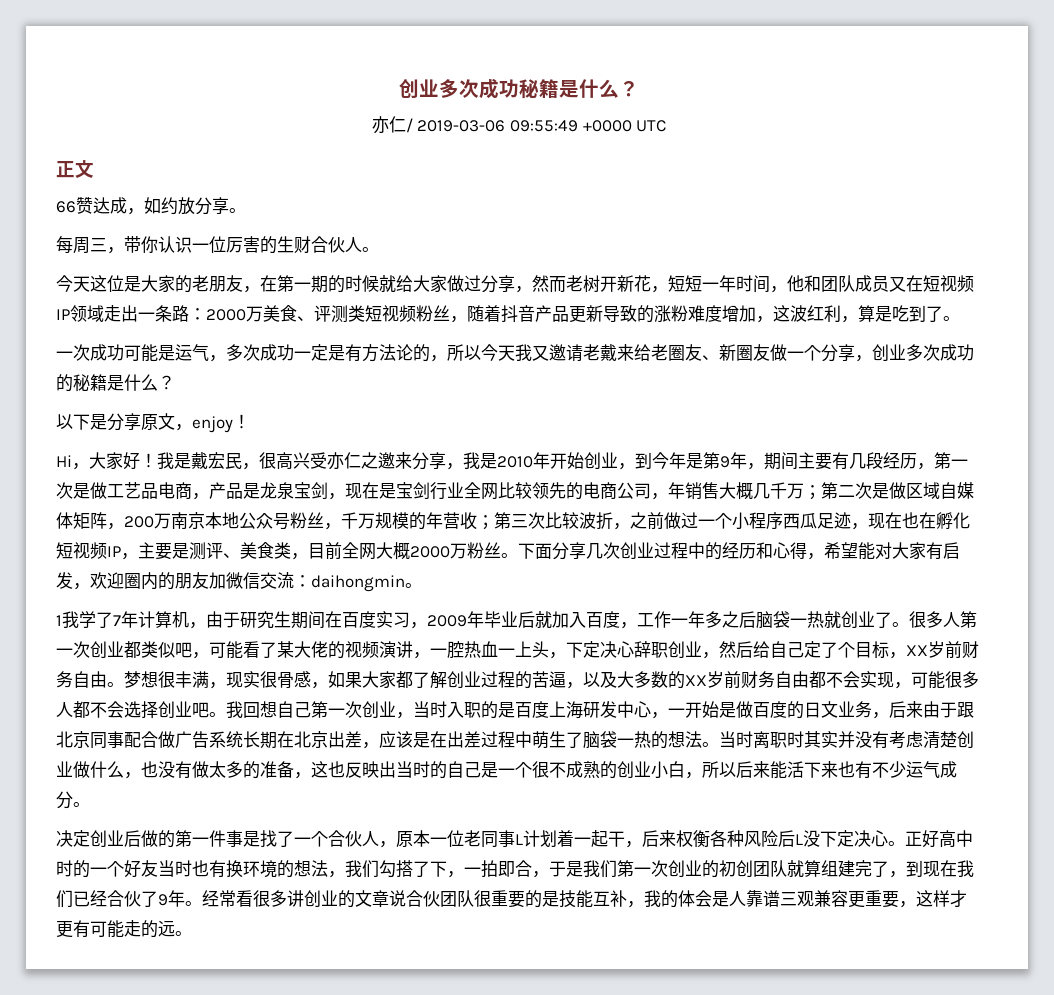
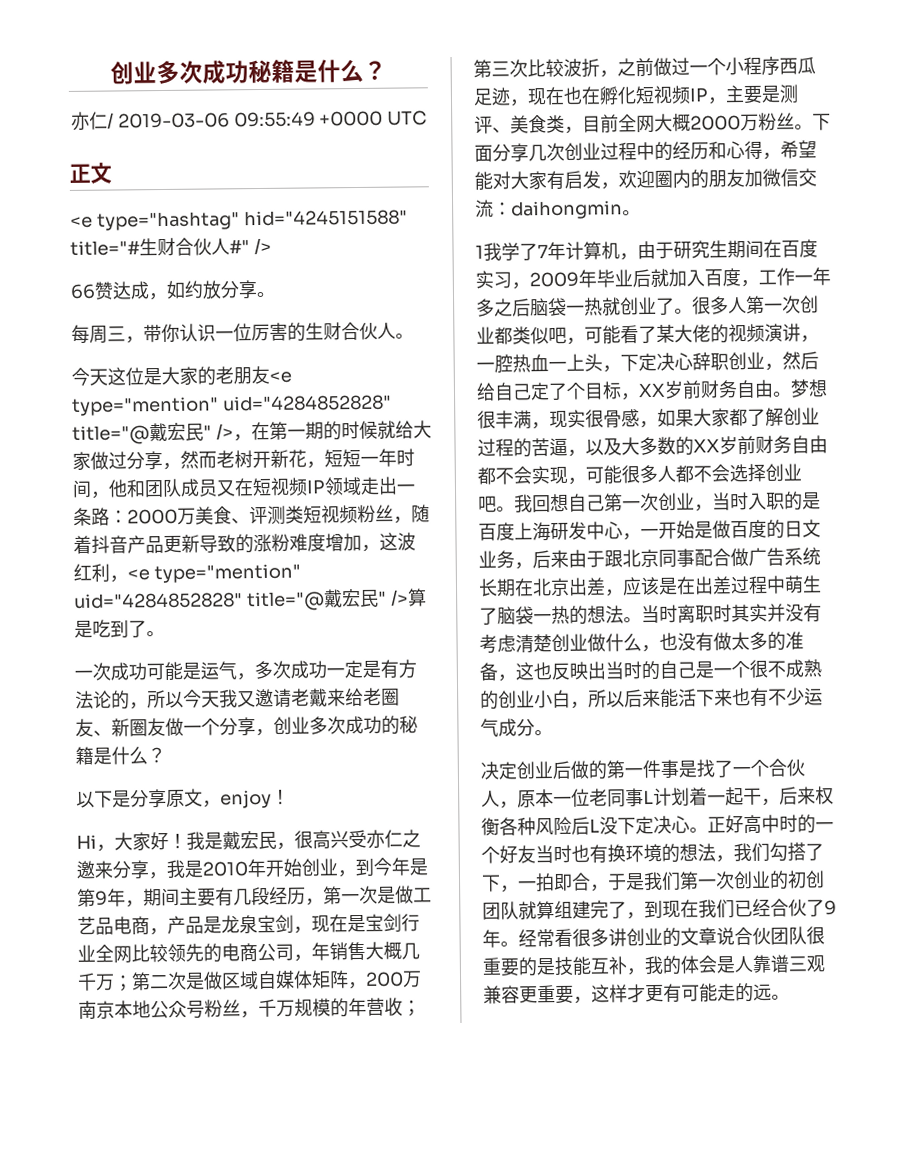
(94, 169) none -> [70,209,408,231] [70,237,272,257] // <e type="hashtag" hid="4245151588" title="#生财合伙人#" />
(243, 283) none -> [269,371,292,383] [72,394,392,416] [72,422,234,445] <e type="mention" uid="4284852828" title="@戴宏民" />
(858, 319) none -> [127,563,301,584] [74,588,409,612] <e type="mention" uid="4284852828" title="@戴宏民" />

